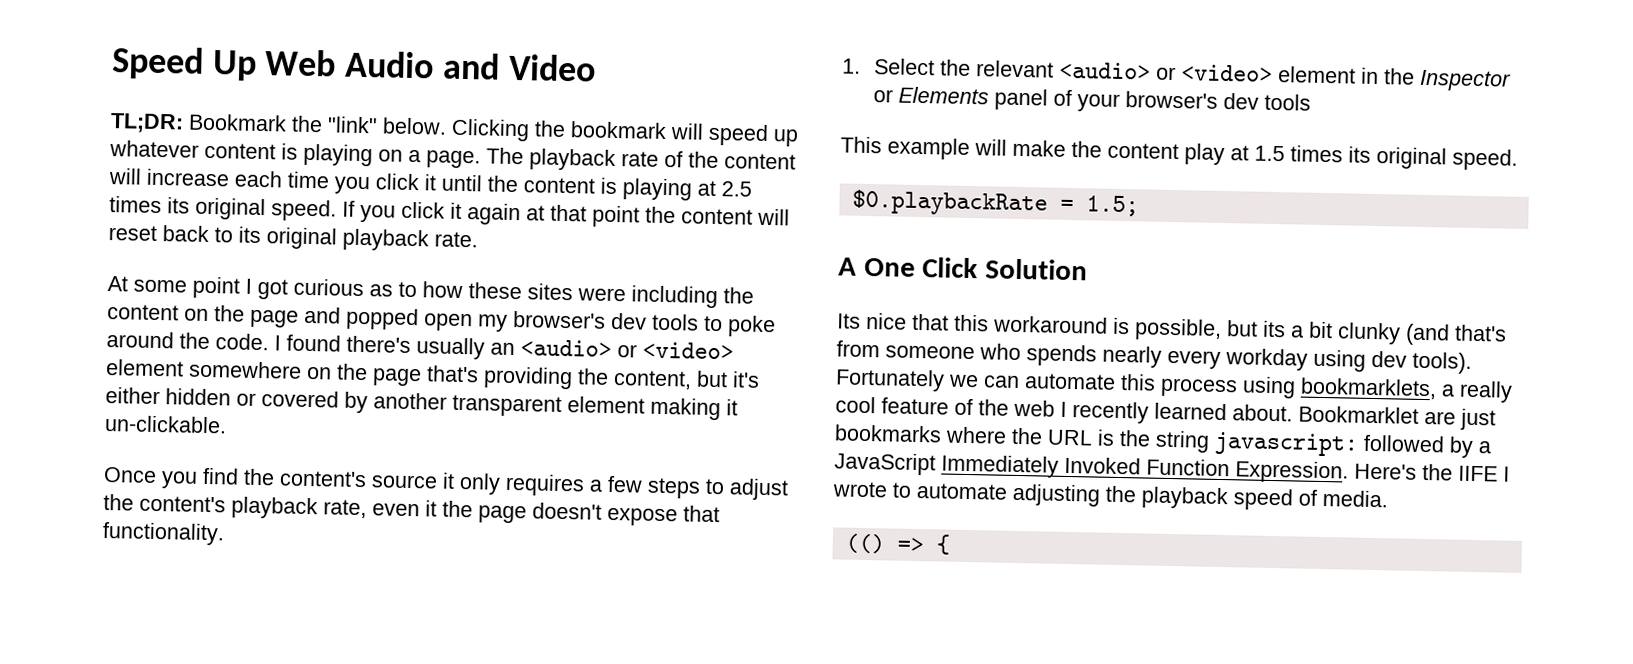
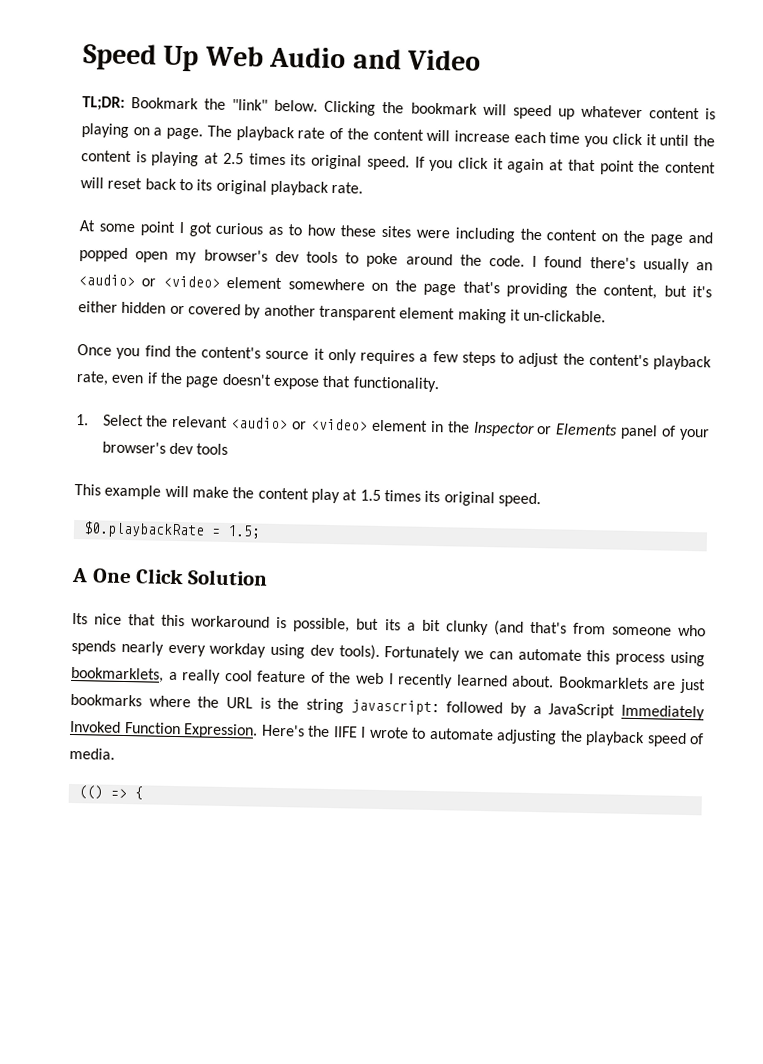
[425,500,437,517] it -> [146,372,158,384] if
[1298,405,1419,424] Bookmarklet -> [557,676,649,690] Bookmarklets

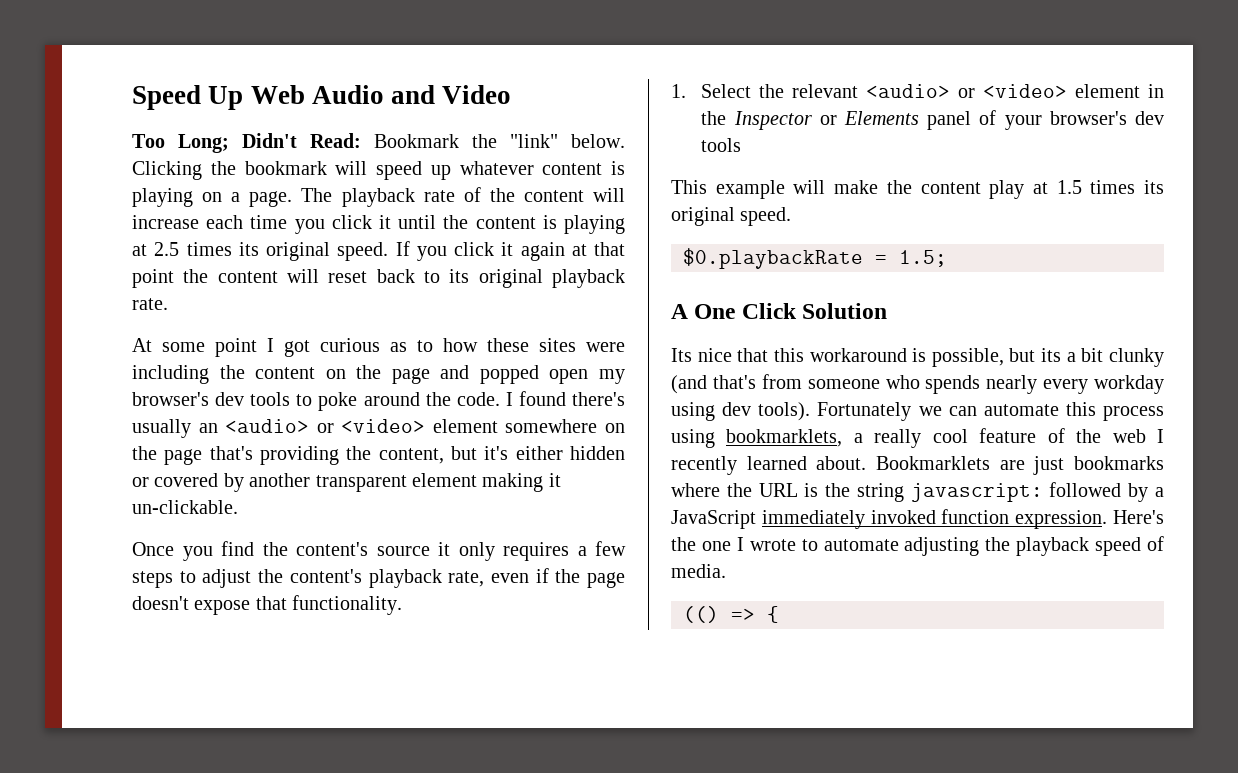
[82,96,125,111] TL;DR: -> [132,133,361,153] Too Long; Didn't Read:
[621,704,705,721] [70,720,258,739] Immediately Invoked Function Expression. -> [761,509,1108,529] immediately invoked function expression.
[332,726,358,738] IIFE -> [701,541,731,551] one

